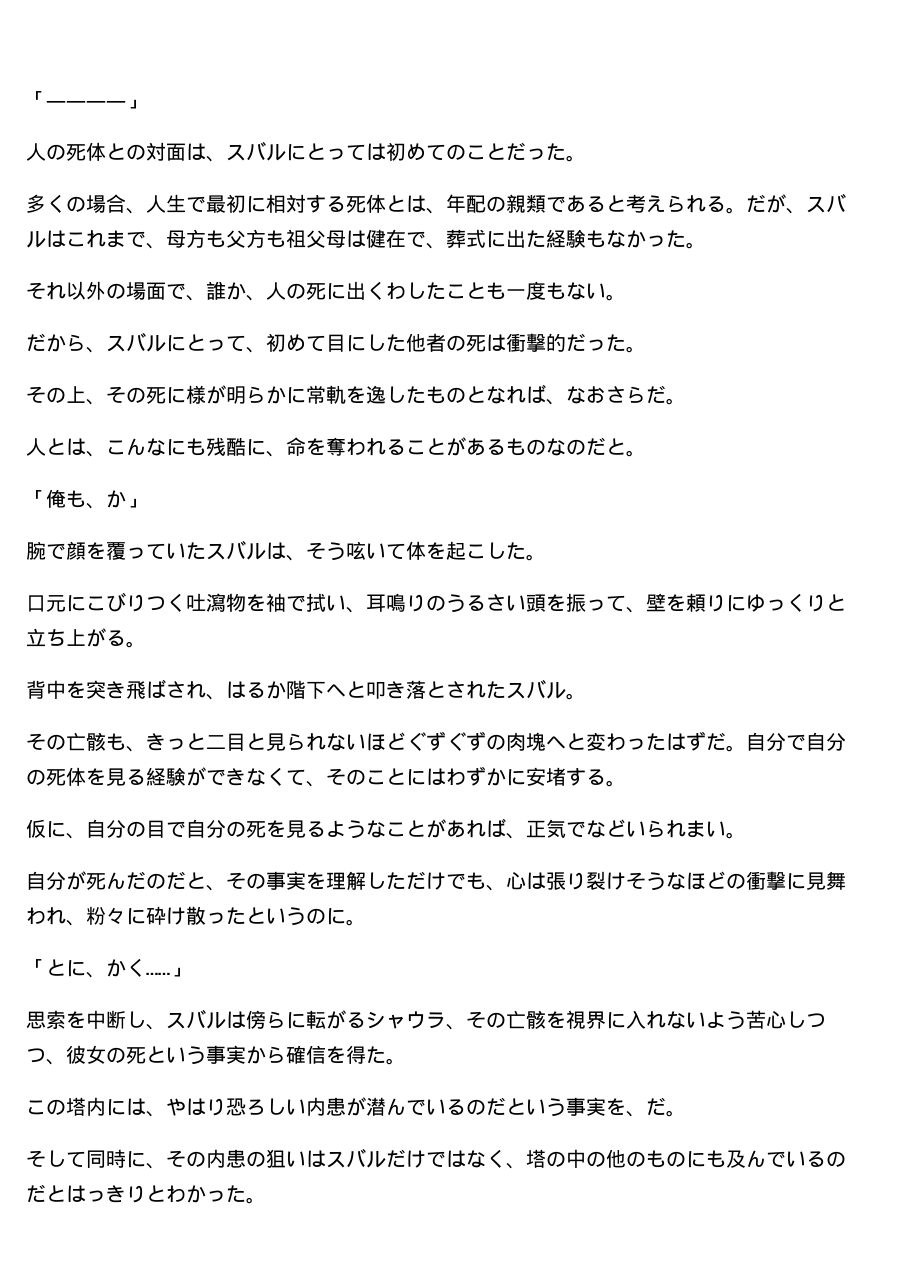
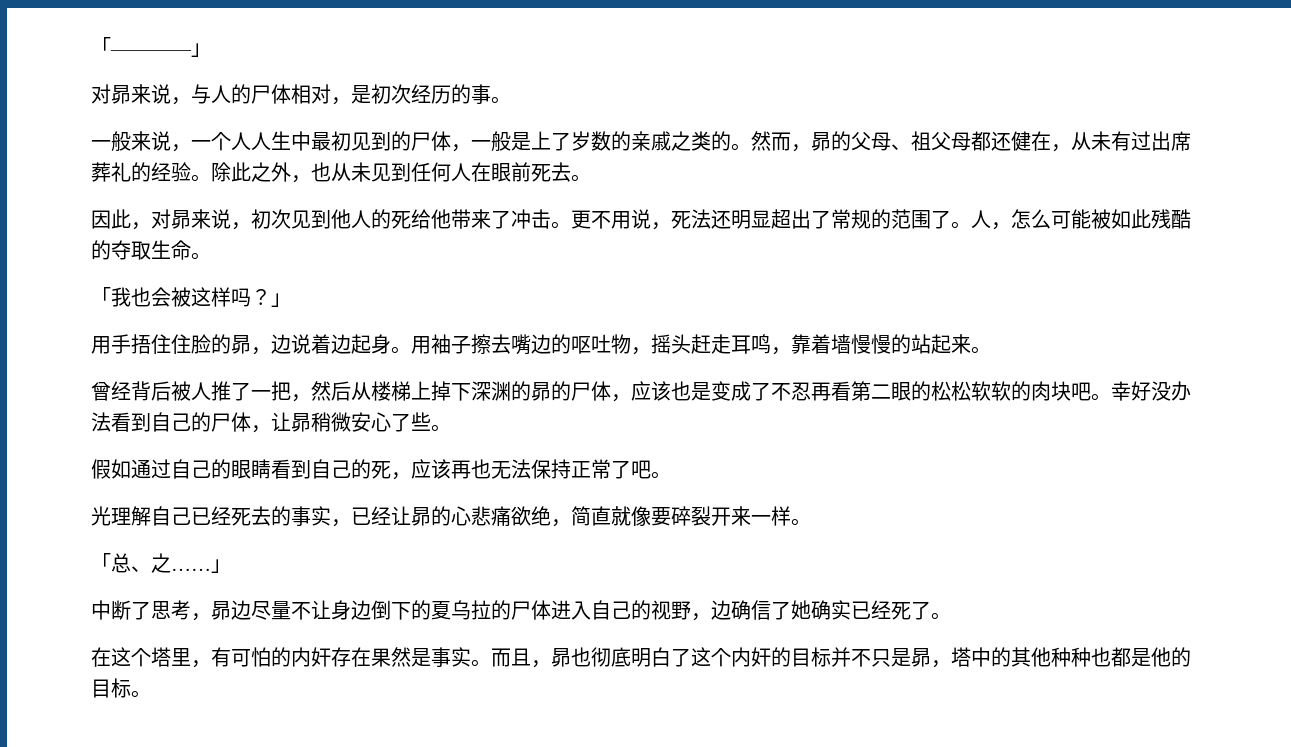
[26,141,586,162] [26,193,846,214] [26,229,706,249] [26,281,626,301] [26,332,646,353] [26,384,686,405] [26,437,646,457] [26,489,146,509] [26,540,546,561] [26,592,846,613] [26,628,146,648] [26,679,586,700] [26,731,846,752] [26,766,626,787] [26,818,746,839] [26,871,846,891] [26,906,366,926] [26,958,146,978] 人の死体との対面は、スバルにとっては初めてのことだった。 // 多くの場合、人生で最初に相対する死体とは、年配の親類であると考えられる。だが、スバルはこれまで、母方も父方も祖父母は健在で、葬式に出た経験もなかった。 // それ以外の場面で、誰か、人の死に出くわしたことも一度もない。 // だから、スバルにとって、初めて目にした他者の死は衝撃的だった。 // その上、その死に様が明らかに常軌を逸したものとなれば、なおさらだ。 // 人とは、こんなにも残酷に、命を奪われることがあるものなのだと。 // 「俺も、か」 // 腕で顔を覆っていたスバルは、そう呟いて体を起こした。 // 口元にこびりつく吐瀉物を袖で拭い、耳鳴りのうるさい頭を振って、壁を頼りにゆっくりと立ち上がる。 // 背中を突き飛ばされ、はるか階下へと叩き落とされたスバル。 // その亡骸も、きっと二目と見られないほどぐずぐずの肉塊へと変わったはずだ。自分で自分の死体を見る経験ができなくて、そのことにはわずかに安堵する。 // 仮に、自分の目で自分の死を見るようなことがあれば、正気でなどいられまい。 // 自分が死んだのだと、その事実を理解しただけでも、心は張り裂けそうなほどの衝撃に見舞われ、粉々に砕け散ったというのに。 // 「とに、かく -> [91,84,511,105] [91,131,1191,152] [91,162,591,183] [91,209,1191,230] [91,240,211,260] [91,287,291,307] [91,334,991,355] [91,381,1191,402] [91,412,451,433] [91,459,671,480] [91,506,811,527] [91,553,171,573] 对昴来说，与人的尸体相对，是初次经历的事。 // 一般来说，一个人人生中最初见到的尸体，一般是上了岁数的亲戚之类的。然而，昴的父母、祖父母都还健在，从未有过出席葬礼的经验。除此之外，也从未见到任何人在眼前死去。 // 因此，对昴来说，初次见到他人的死给他带来了冲击。更不用说，死法还明显超出了常规的范围了。人，怎么可能被如此残酷的夺取生命。 // 「我也会被这样吗？」 // 用手捂住住脸的昴，边说着边起身。用袖子擦去嘴边的呕吐物，摇头赶走耳鸣，靠着墙慢慢的站起来。 // 曾经背后被人推了一把，然后从楼梯上掉下深渊的昴的尸体，应该也是变成了不忍再看第二眼的松松软软的肉块吧。幸好没办法看到自己的尸体，让昴稍微安心了些。 // 假如通过自己的眼睛看到自己的死，应该再也无法保持正常了吧。 // 光理解自己已经死去的事实，已经让昴的心悲痛欲绝，简直就像要碎裂开来一样。 // 「总、之
[26,1009,826,1030] [26,1045,406,1065] [26,1097,686,1117] [26,1148,846,1169] [26,1184,246,1203] 思索を中断し、スバルは傍らに転がるシャウラ、その亡骸を視界に入れないよう苦心しつつ、彼女の死という事実から確信を得た。 // この塔内には、やはり恐ろしい内患が潜んでいるのだという事実を、だ。 // そして同時に、その内患の狙いはスバルだけではなく、塔の中の他のものにも及んでいるのだとはっきりとわかった -> [91,600,951,621] [91,647,1191,668] [91,678,131,698] 中断了思考，昴边尽量不让身边倒下的夏乌拉的尸体进入自己的视野，边确信了她确实已经死了。 // 在这个塔里，有可怕的内奸存在果然是事实。而且，昴也彻底明白了这个内奸的目标并不只是昴，塔中的其他种种也都是他的目标

